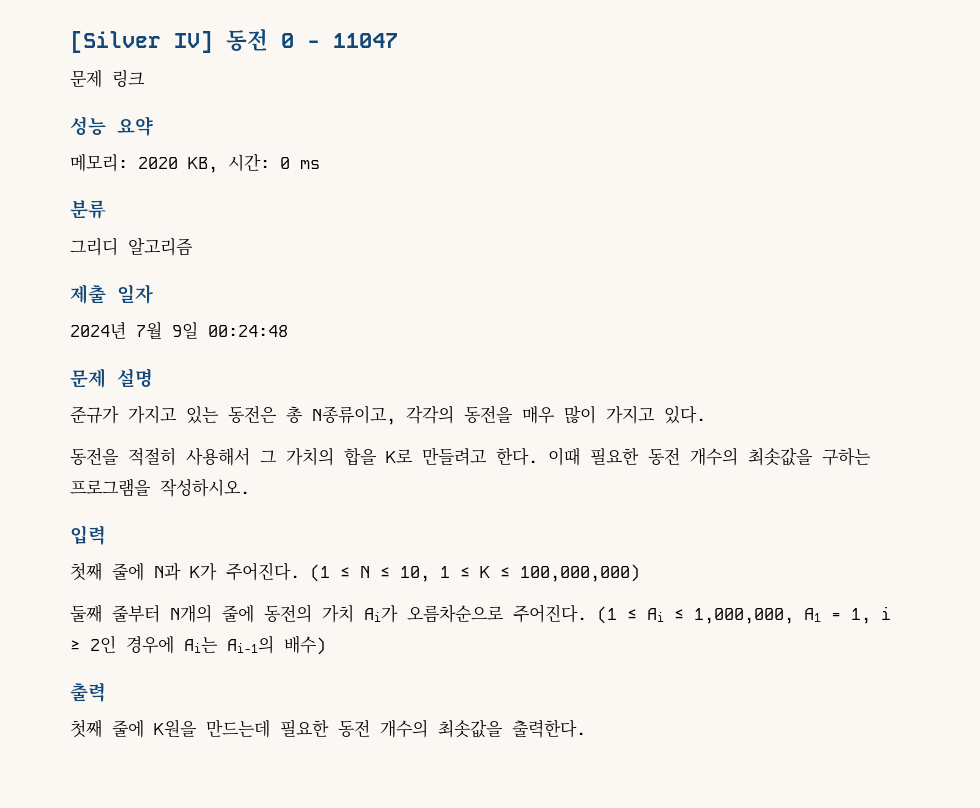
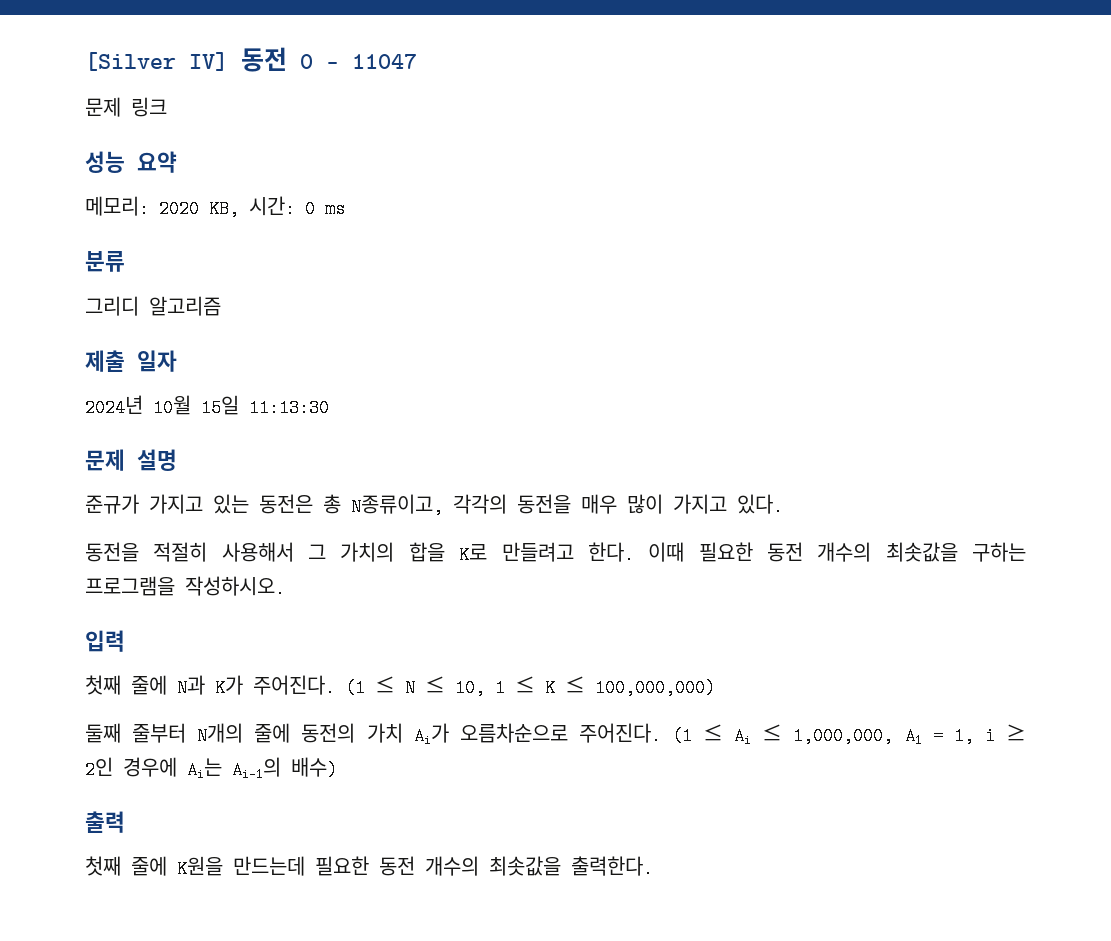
[136,322,288,339] 7월 9일 00:24:48 -> [153,395,329,417] 10월 15일 11:13:30

